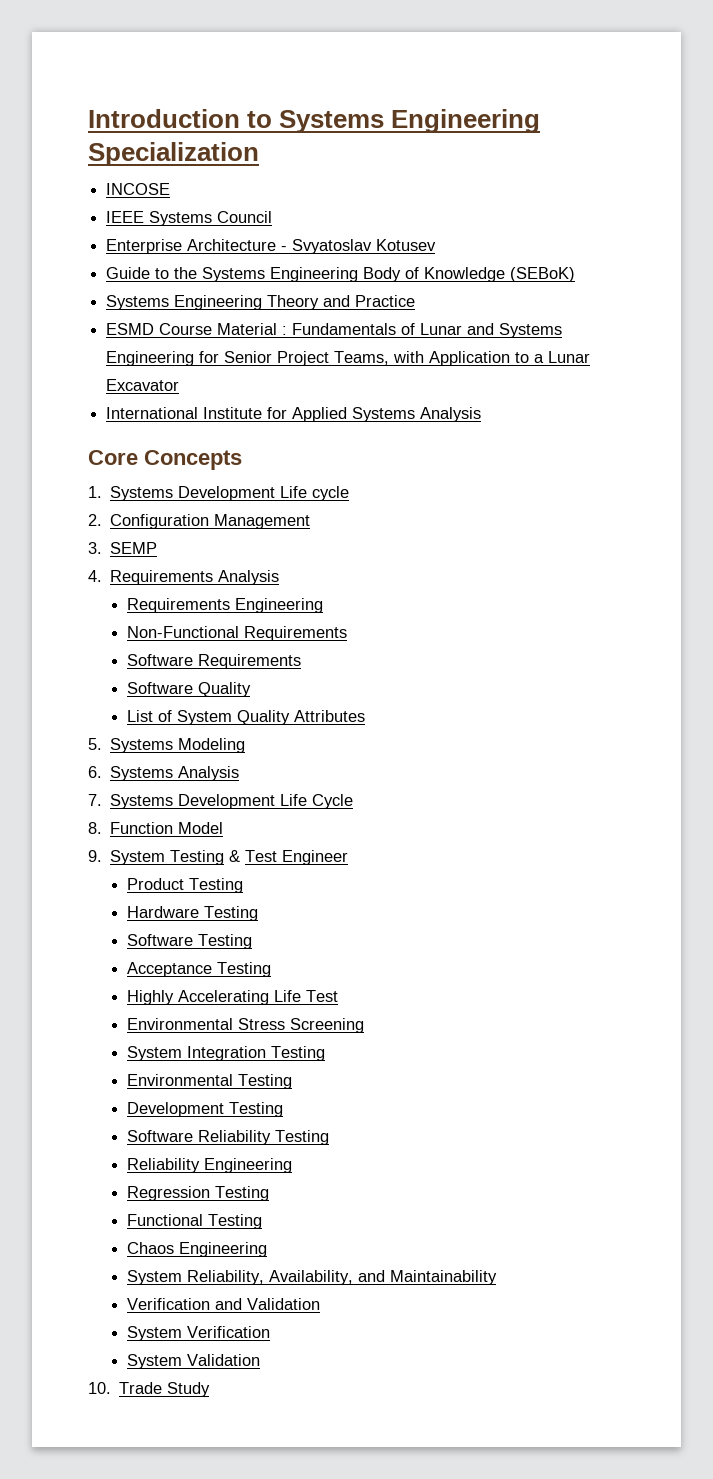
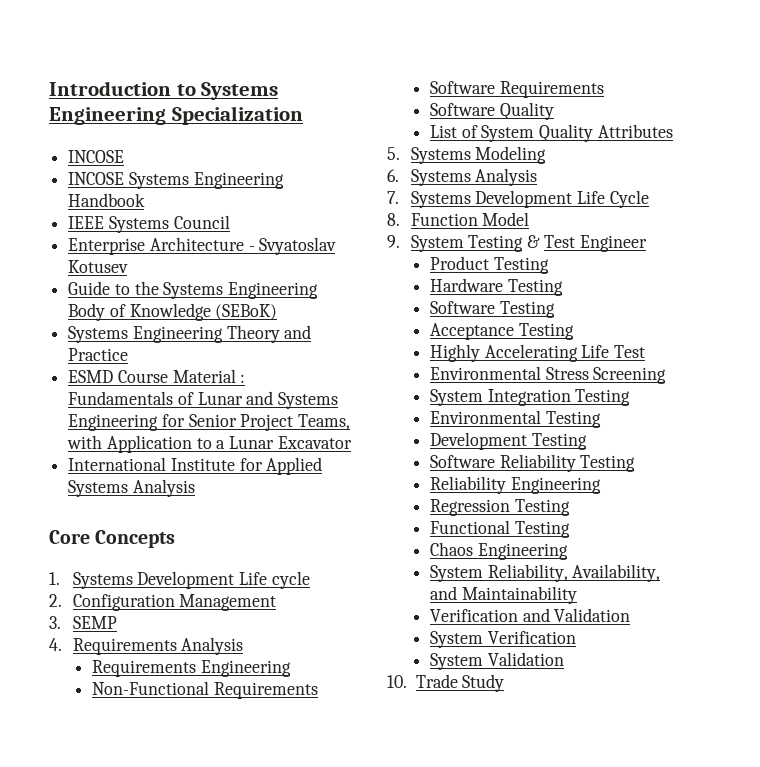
(171, 189) none -> [68,172,284,189] [68,193,146,207] // INCOSE Systems Engineering Handbook

